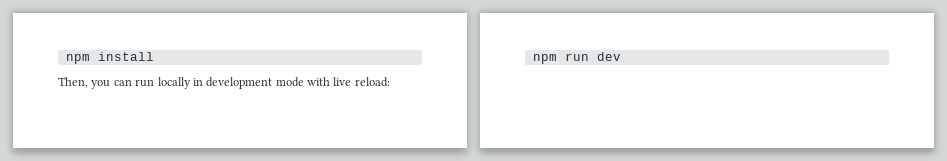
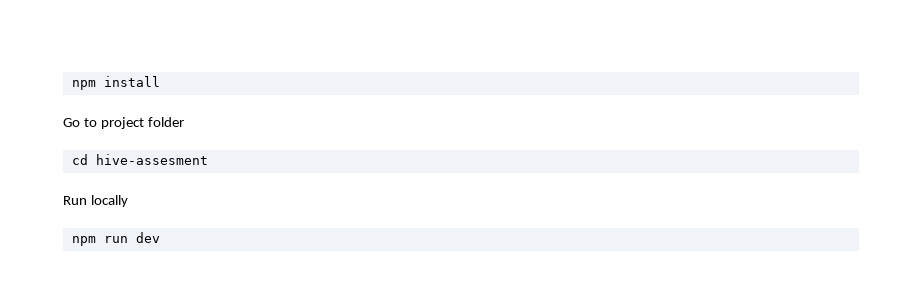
[58,77,390,89] Then, you can run locally in development mode with live reload: -> [63,117,184,129] [71,154,208,165] [63,195,128,207] Go to project folder // cd hive-assesment // Run locally

